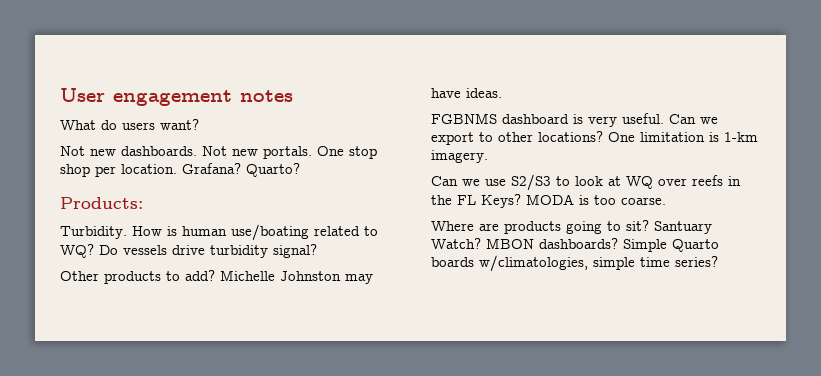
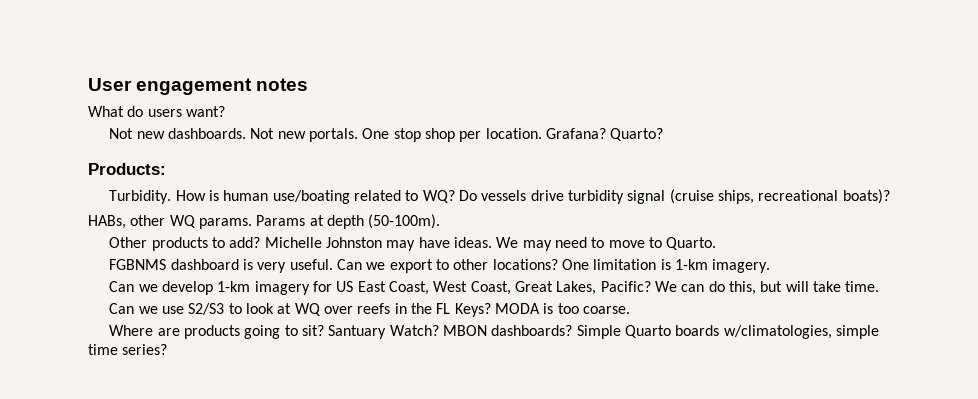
[273,244,317,258] signal? -> [627,189,890,204] [88,214,441,229] signal (cruise ships, recreational boats)? // HABs, other WQ params. Params at depth (50-100m).
(502, 93) none -> [496,237,717,251] We may need to move to Quarto.
(488, 156) none -> [109,281,880,295] // Can we develop 1-km imagery for US East Coast, West Coast, Great Lakes, Pacific? We can do this, but will take time.

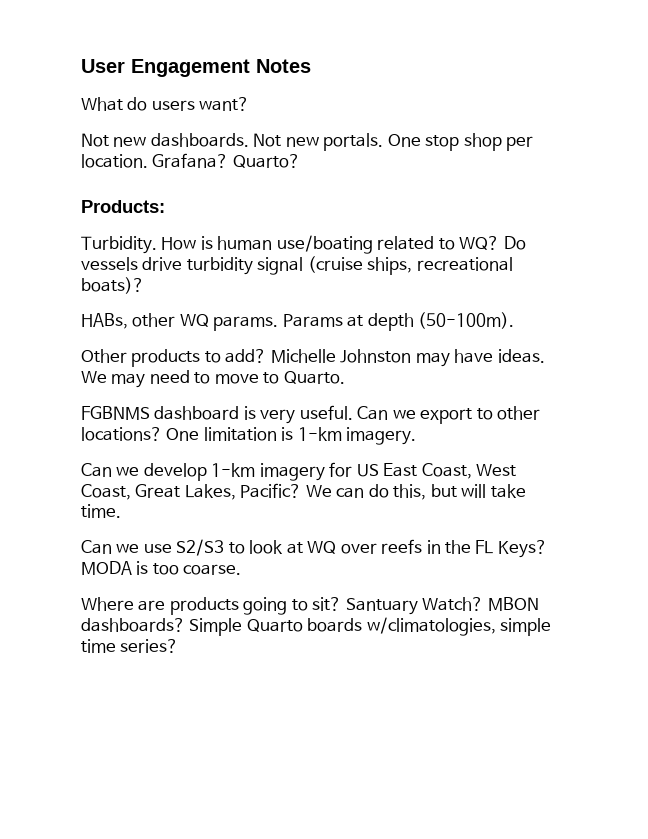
[136,78,309,95] engagement notes -> [131,59,311,77] Engagement Notes

